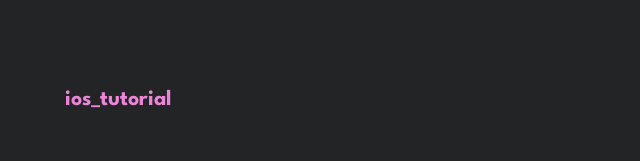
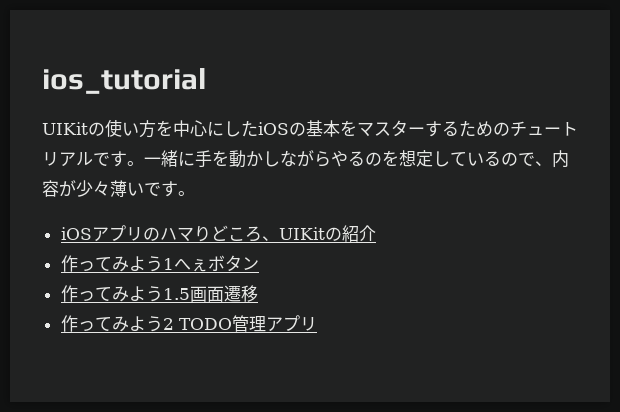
(171, 98) none -> [42,119,578,138] [42,150,569,168] [42,180,195,197] [60,225,376,242] [60,255,259,272] [60,285,258,302] [60,315,317,332] // UIKitの使い方を中心にしたiOSの基本をマスターするためのチュートリアルです。一緒に手を動かしながらやるのを想定しているので、内容が少々薄いです。 // iOSアプリのハマりどころ、UIKitの紹介 // 作ってみよう1へぇボタン // 作ってみよう1.5画面遷移 // 作ってみよう2 TODO管理アプリ

